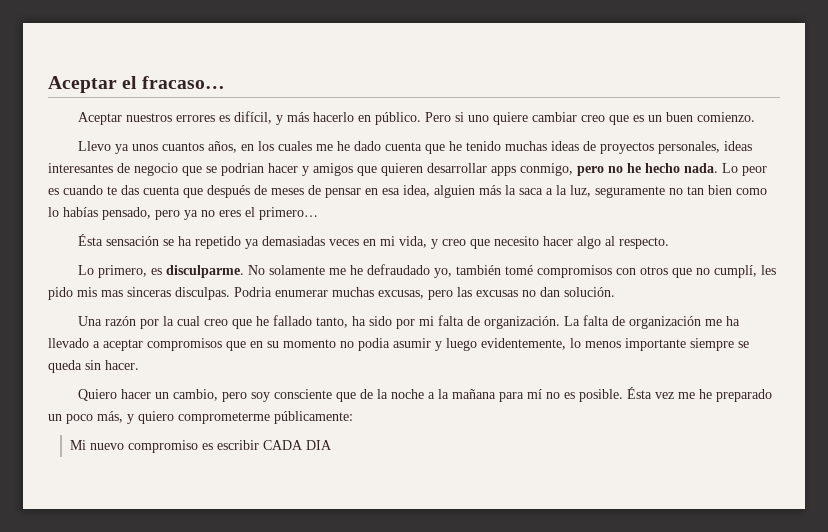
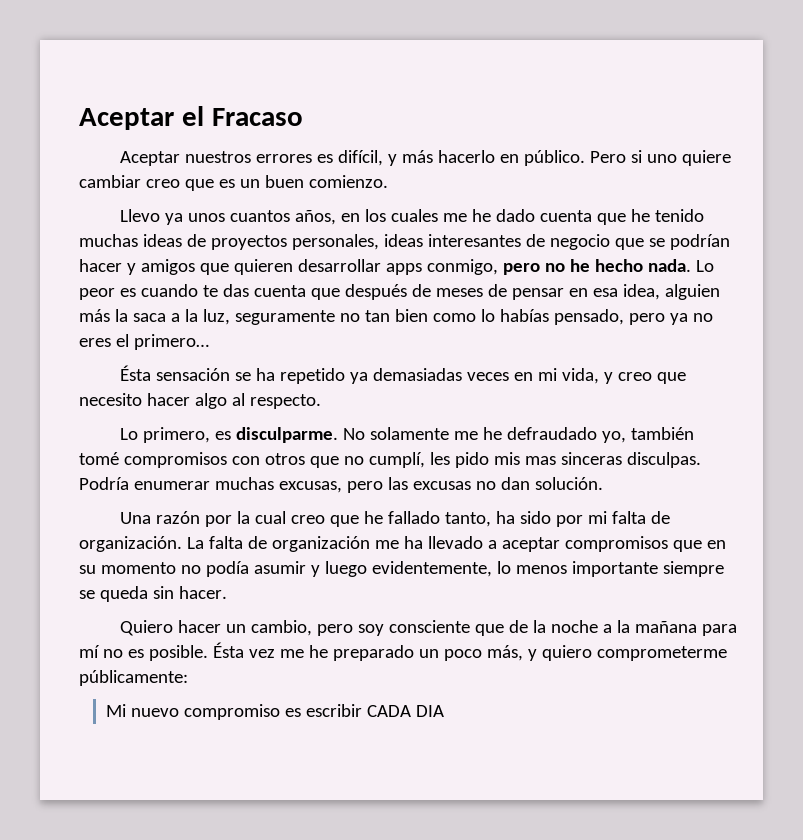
[141,76,225,89] fracaso… -> [211,108,303,126] Fracaso
[221,163,264,176] podrian -> [669,234,730,250] podrían
[234,287,272,297] Podria -> [79,477,129,490] Podría
[358,338,390,351] podia -> [205,561,249,577] podía

